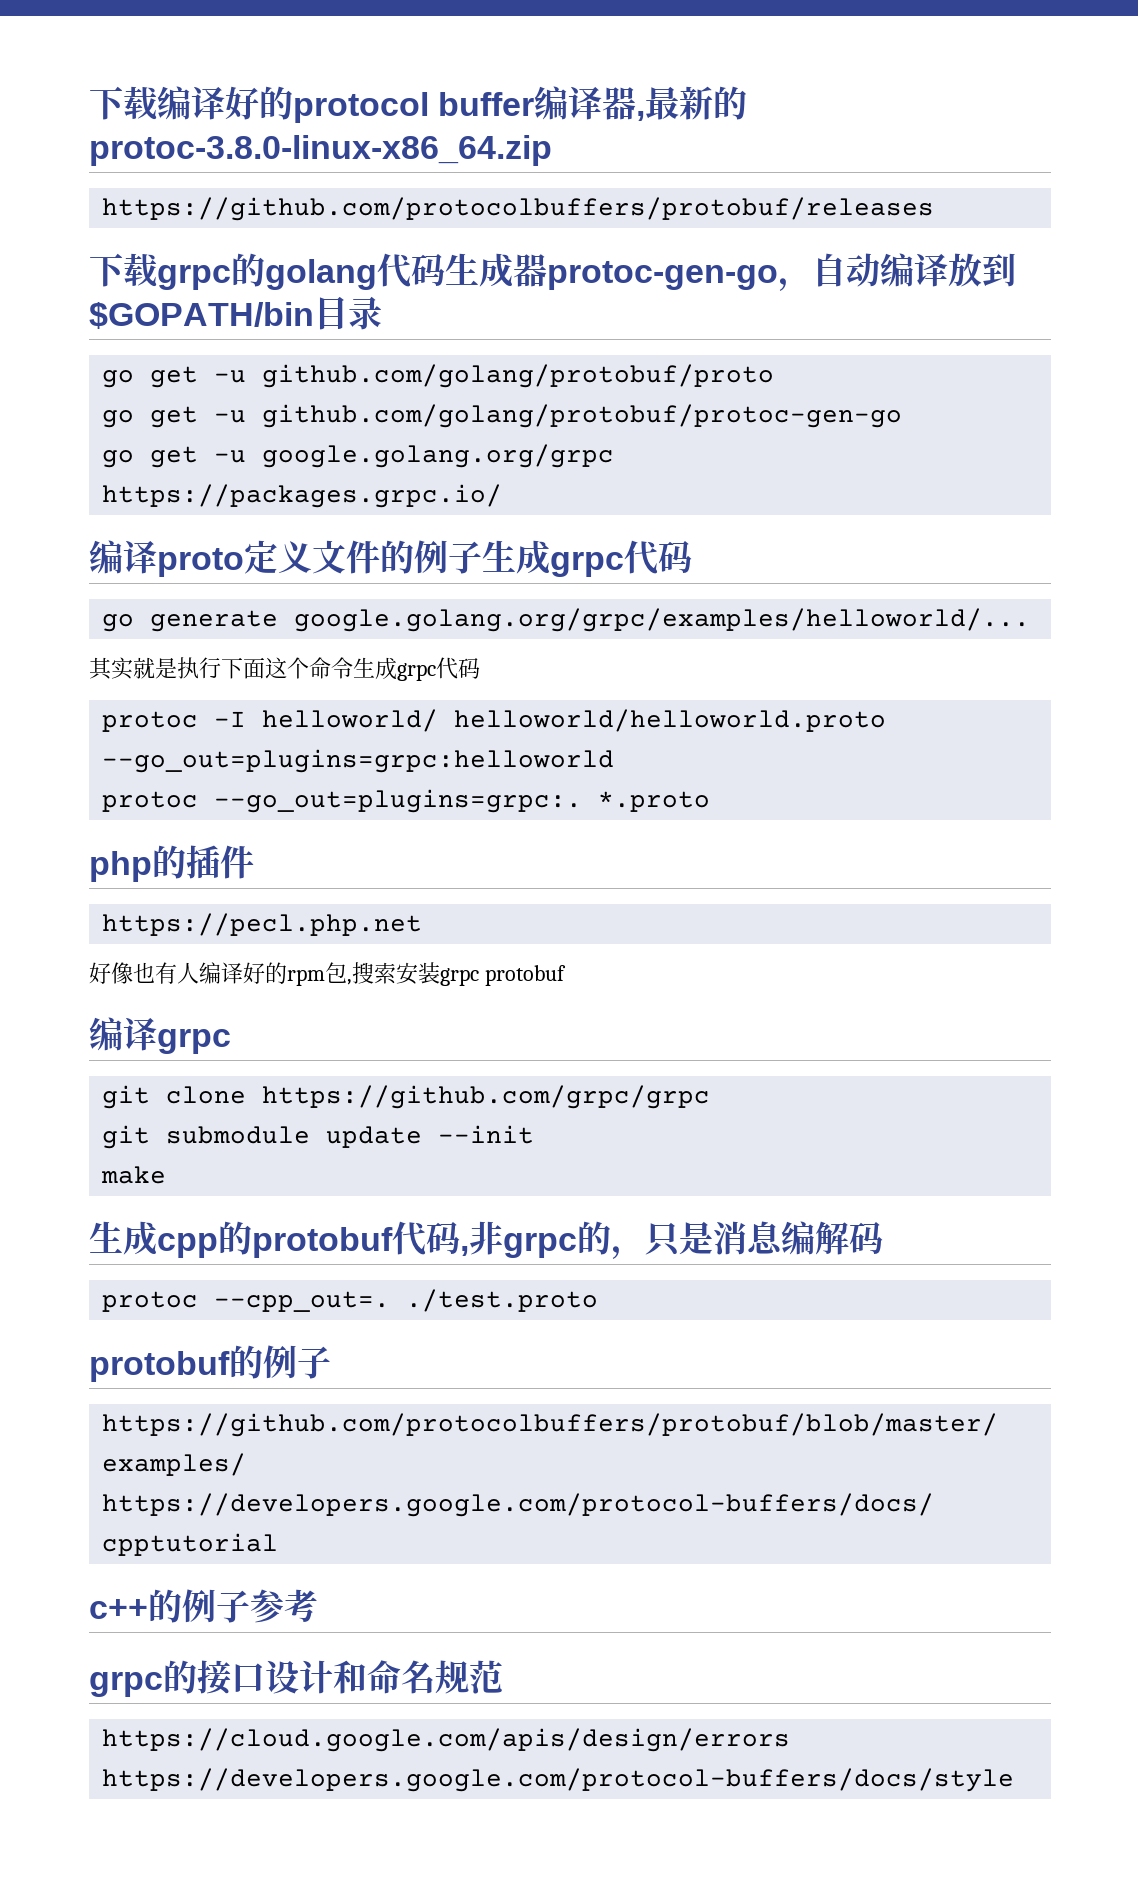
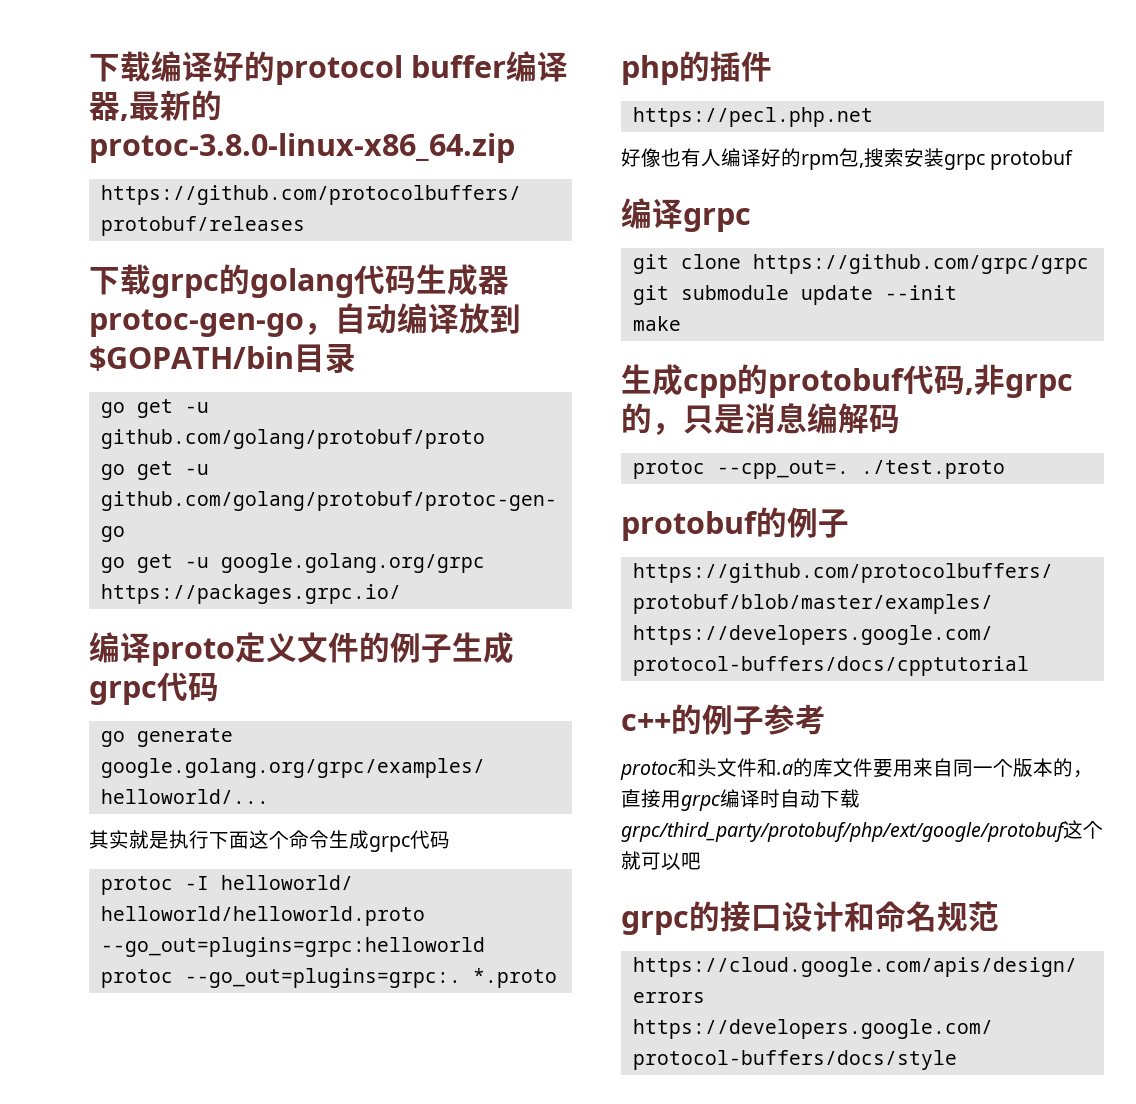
(318, 1605) none -> [620,758,1093,780] [621,789,860,811] [621,820,1103,842] [621,851,701,870] // protoc和头文件和.a的库文件要用来自同一个版本的，直接用grpc编译时自动下载grpc/third_party/protobuf/php/ext/google/protobuf这个就可以吧

